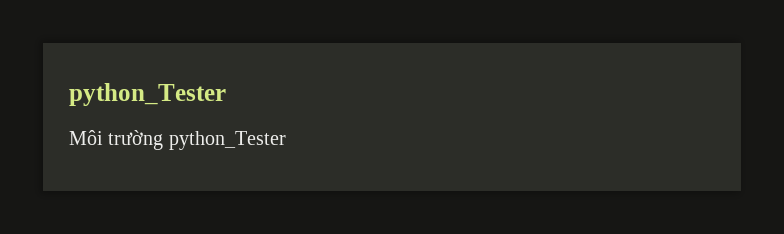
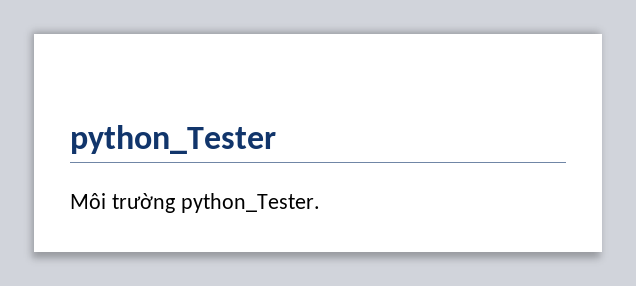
[168,131,286,150] python_Tester -> [180,193,320,213] python_Tester.

